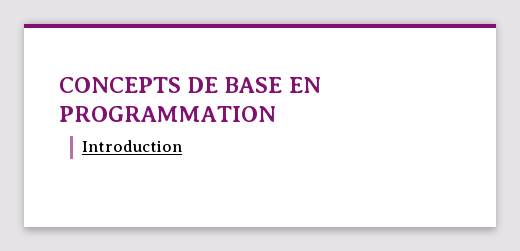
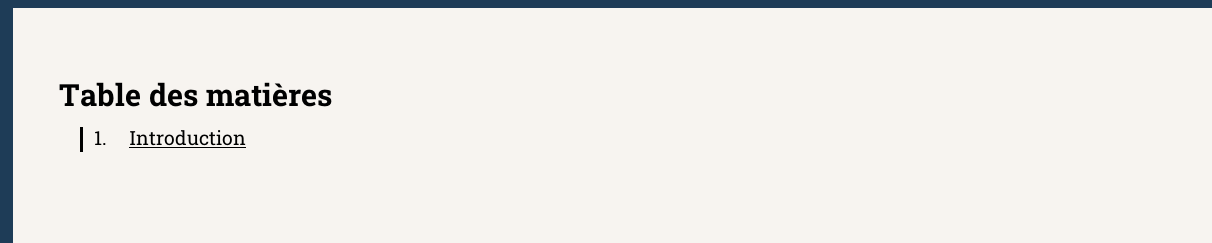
[59,77,321,93] [59,106,276,122] CONCEPTS DE BASE EN PROGRAMMATION // -> [59,82,333,107] [94,131,108,145] Table des matières // 1.

